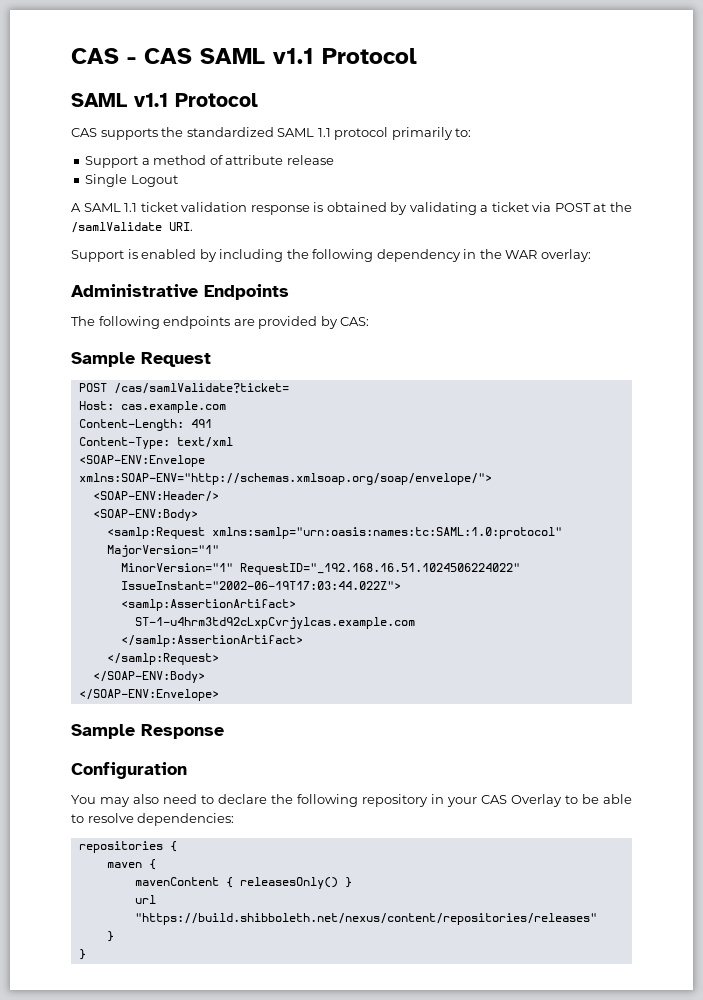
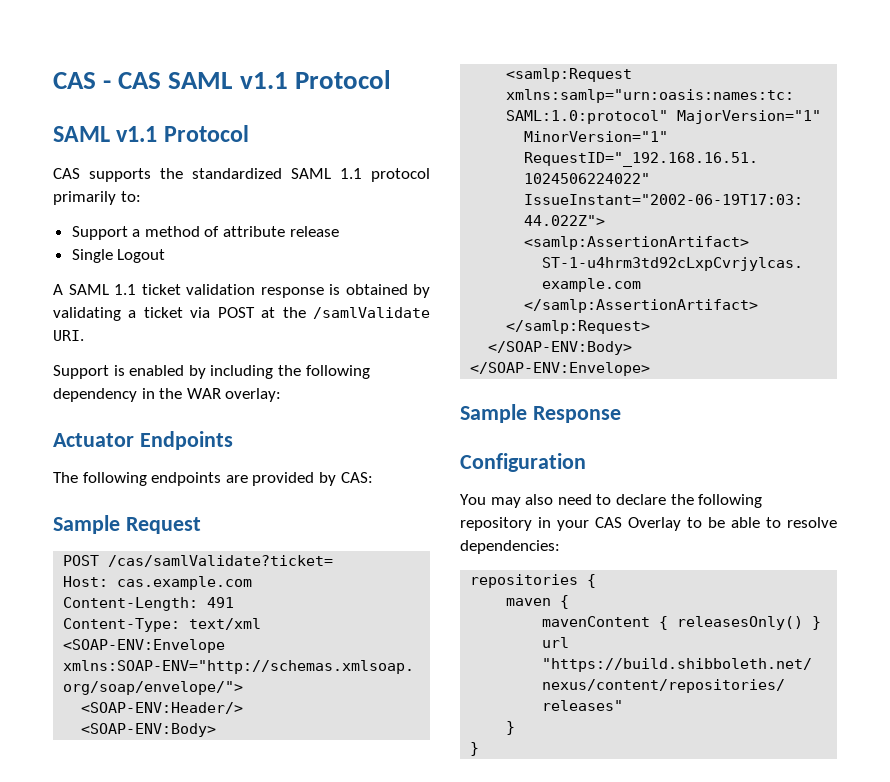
[71,284,198,297] Administrative -> [53,433,134,447] Actuator

